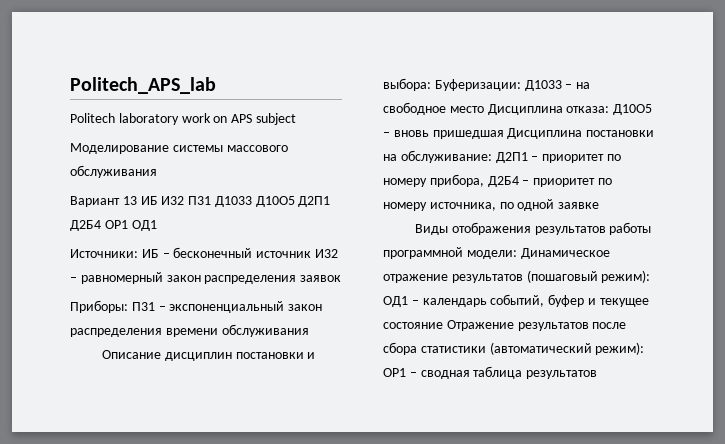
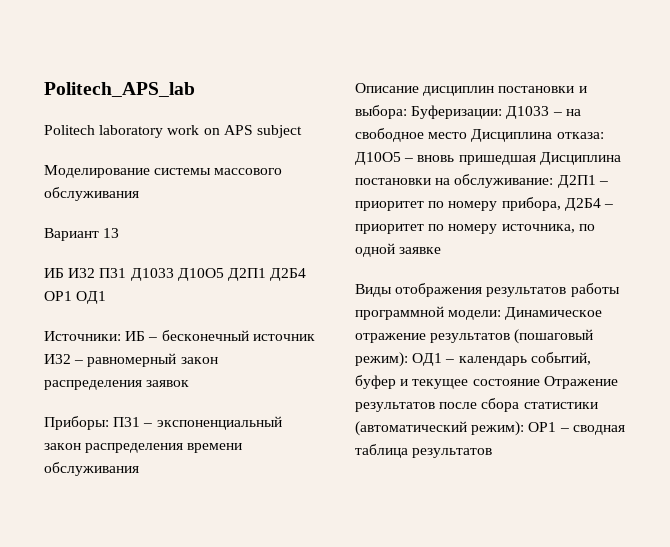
(137, 200) none -> (120, 233) //

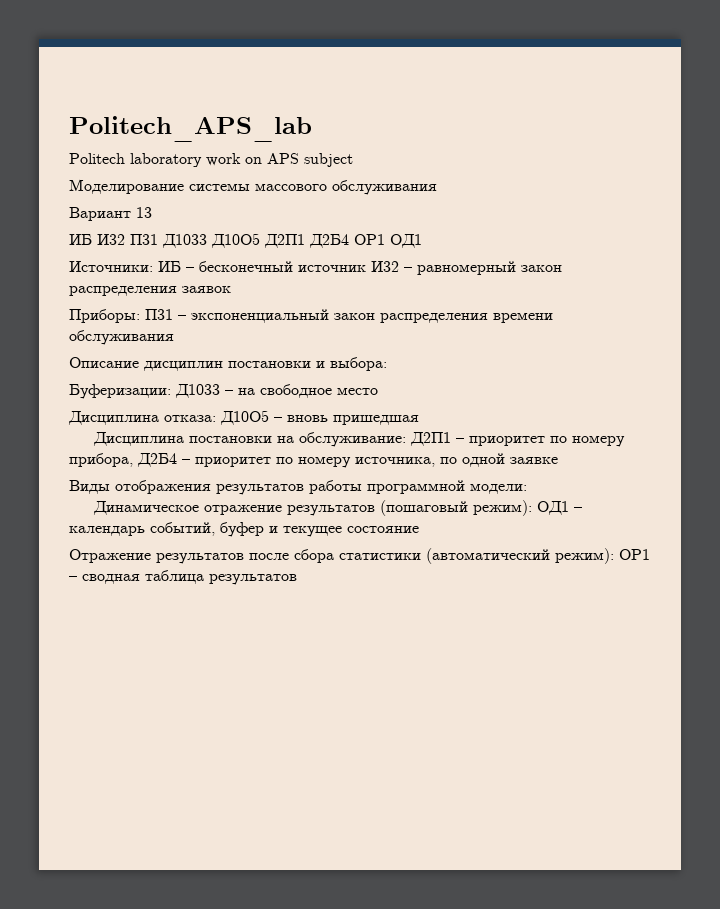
(407, 112) none -> (387, 364) //
(468, 135) none -> (378, 391) //
(536, 160) none -> (419, 420) //
(502, 315) none -> (527, 488) //
(540, 382) none -> (419, 529) //

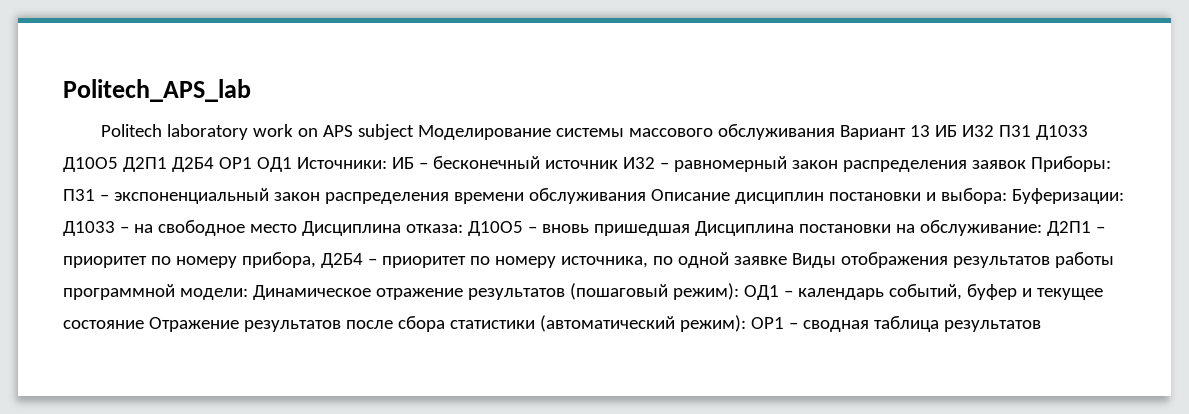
(353, 160) // -> (415, 132) none
(437, 187) // -> (836, 132) none
(152, 212) // -> (931, 131) none
(422, 241) // -> (292, 164) none
(231, 289) // -> (1026, 164) none
(174, 337) // -> (646, 196) none
(387, 364) // -> (1007, 196) none
(378, 391) // -> (297, 228) none
(419, 420) // -> (690, 230) none
(558, 460) // -> (787, 260) none
(527, 488) // -> (248, 294) none
(419, 529) // -> (144, 324) none

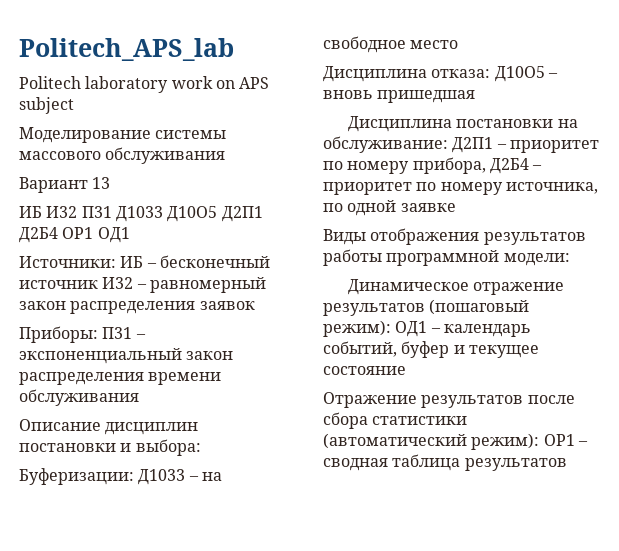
(415, 132) none -> (74, 105) //
(836, 132) none -> (226, 155) //
(931, 131) none -> (111, 183) //
(292, 164) none -> (130, 235) //
(1026, 164) none -> (255, 305) //
(646, 196) none -> (139, 397) //
(1007, 196) none -> (201, 447) //
(297, 228) none -> (459, 44) //
(690, 230) none -> (476, 96) //
(787, 260) none -> (456, 207) //
(248, 294) none -> (570, 259) //
(144, 324) none -> (406, 370) //

